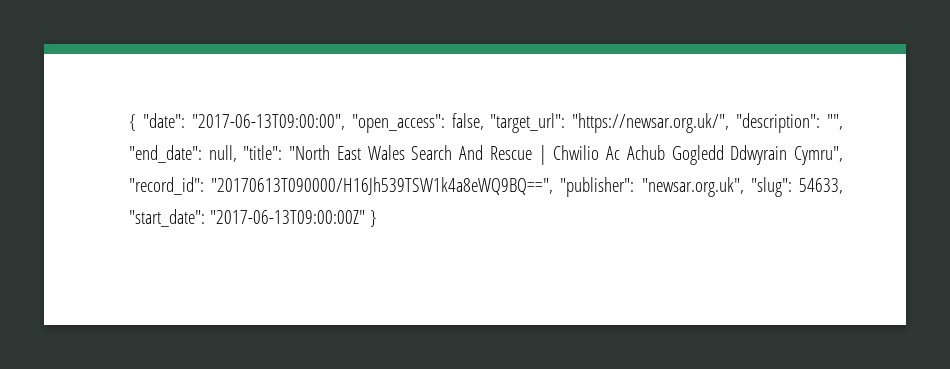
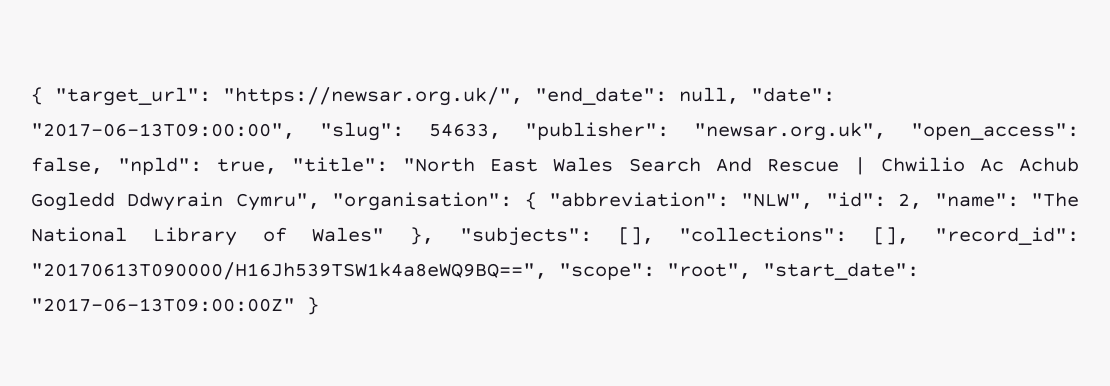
[129,113,843,133] [129,145,237,163] { "date": "2017-06-13T09:00:00", "open_access": false, "target_url": "https://newsar.org.uk/", "description": "", "end_date": null, -> [31,87,835,106] [31,122,1079,141] [31,157,278,175] { "target_url": "https://newsar.org.uk/", "end_date": null, "date": "2017-06-13T09:00:00", "slug": 54633, "publisher": "newsar.org.uk", "open_access": false, "npld": true,
[129,177,843,197] "record_id": "20170613T090000/H16Jh539TSW1k4a8eWQ9BQ==", "publisher": "newsar.org.uk", "slug": 54633, -> [332,192,1079,211] [31,227,1080,246] [31,262,751,280] "organisation": { "abbreviation": "NLW", "id": 2, "name": "The National Library of Wales" }, "subjects": [], "collections": [], "record_id": "20170613T090000/H16Jh539TSW1k4a8eWQ9BQ==", "scope": "root",

